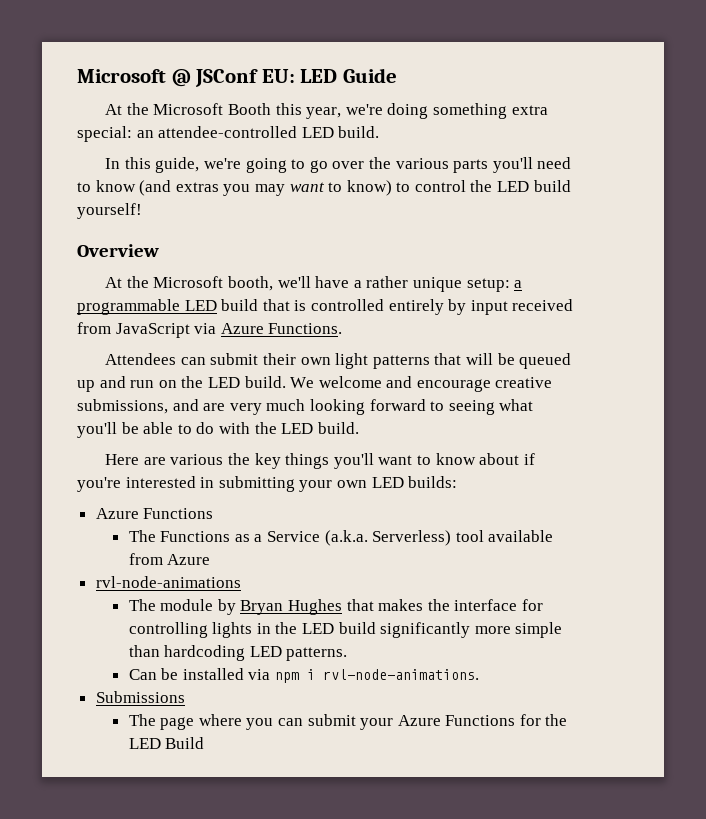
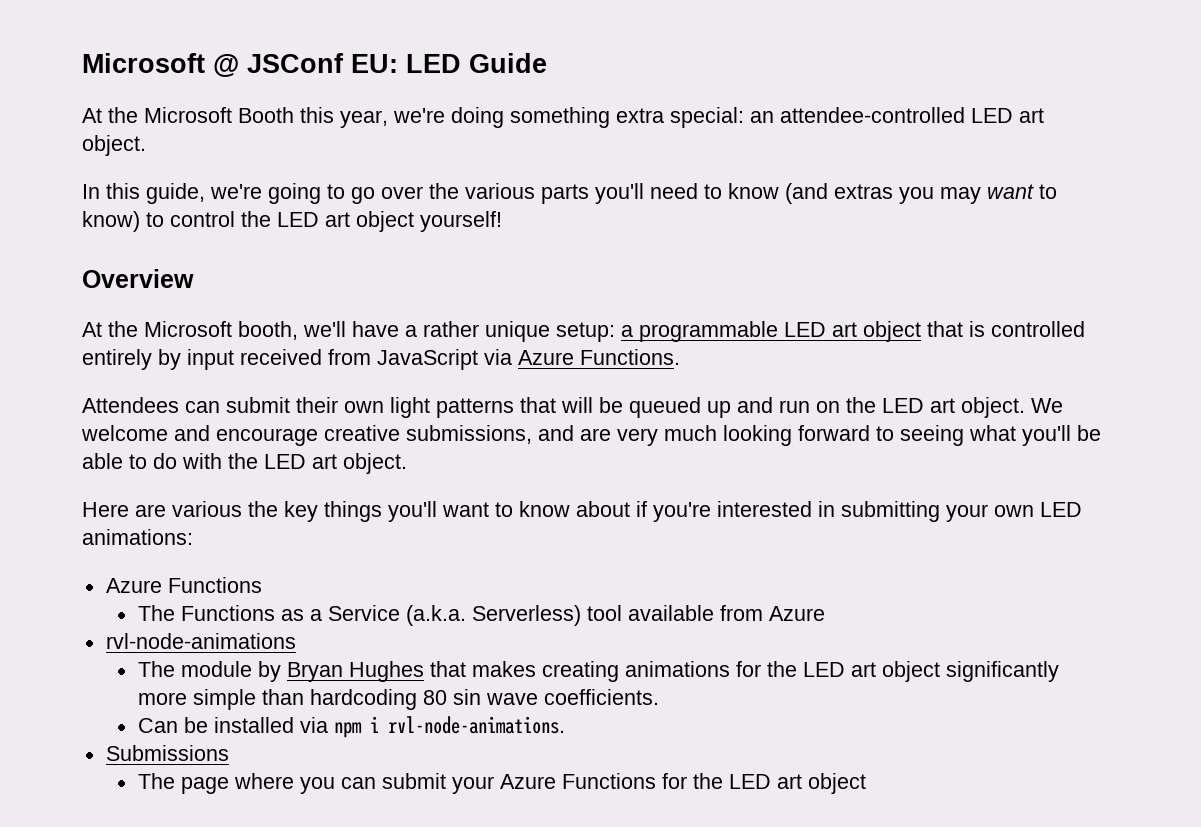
[338,126,380,138] build. -> [1019,108,1044,123] [82,135,146,156] art object.
[533,180,571,192] build -> [325,211,414,232] art object
[221,299,259,311] build -> [832,321,921,342] art object
[244,376,286,388] build. -> [930,397,1025,418] art object.
[317,422,359,434] build. -> [312,453,407,474] art object.
[408,476,458,488] builds: -> [82,529,193,545] animations:
[427,599,543,611] [128,622,376,638] the interface for controlling lights in the LED build -> [541,661,940,682] creating animations for the LED art object
[249,646,348,661] LED patterns. -> [422,689,659,705] 80 sin wave coefficients.
[165,737,205,749] Build -> [776,773,866,794] art object

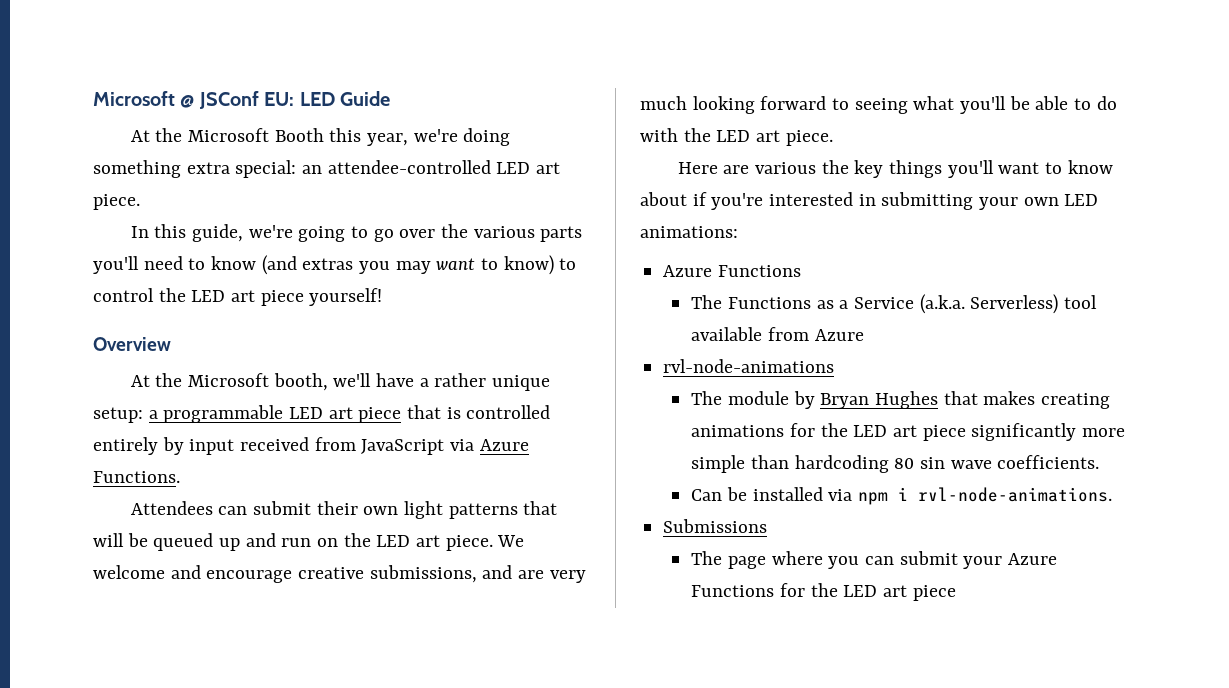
[82,135,146,156] object. -> [93,194,140,210] piece.
[356,211,414,232] object -> [260,290,304,306] piece
[863,321,921,342] object -> [358,407,402,423] piece
[961,397,1025,418] object. -> [445,535,493,551] piece.
[343,453,407,474] object. -> [785,130,833,146] piece.
[881,661,940,682] object -> [922,425,966,441] piece
[807,773,866,794] object -> [912,585,956,601] piece

